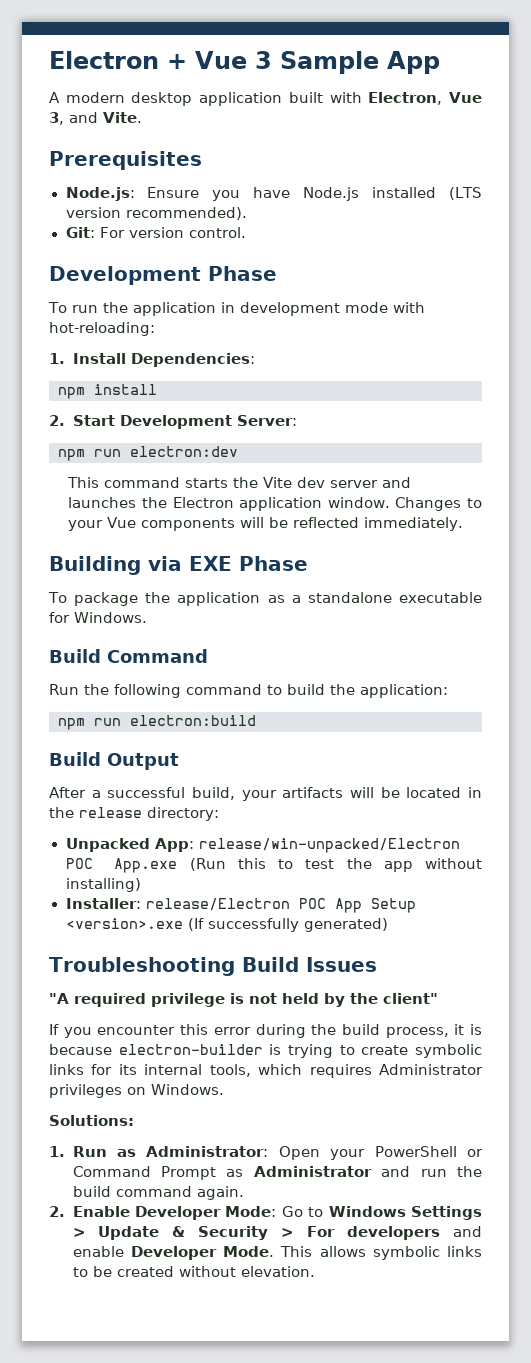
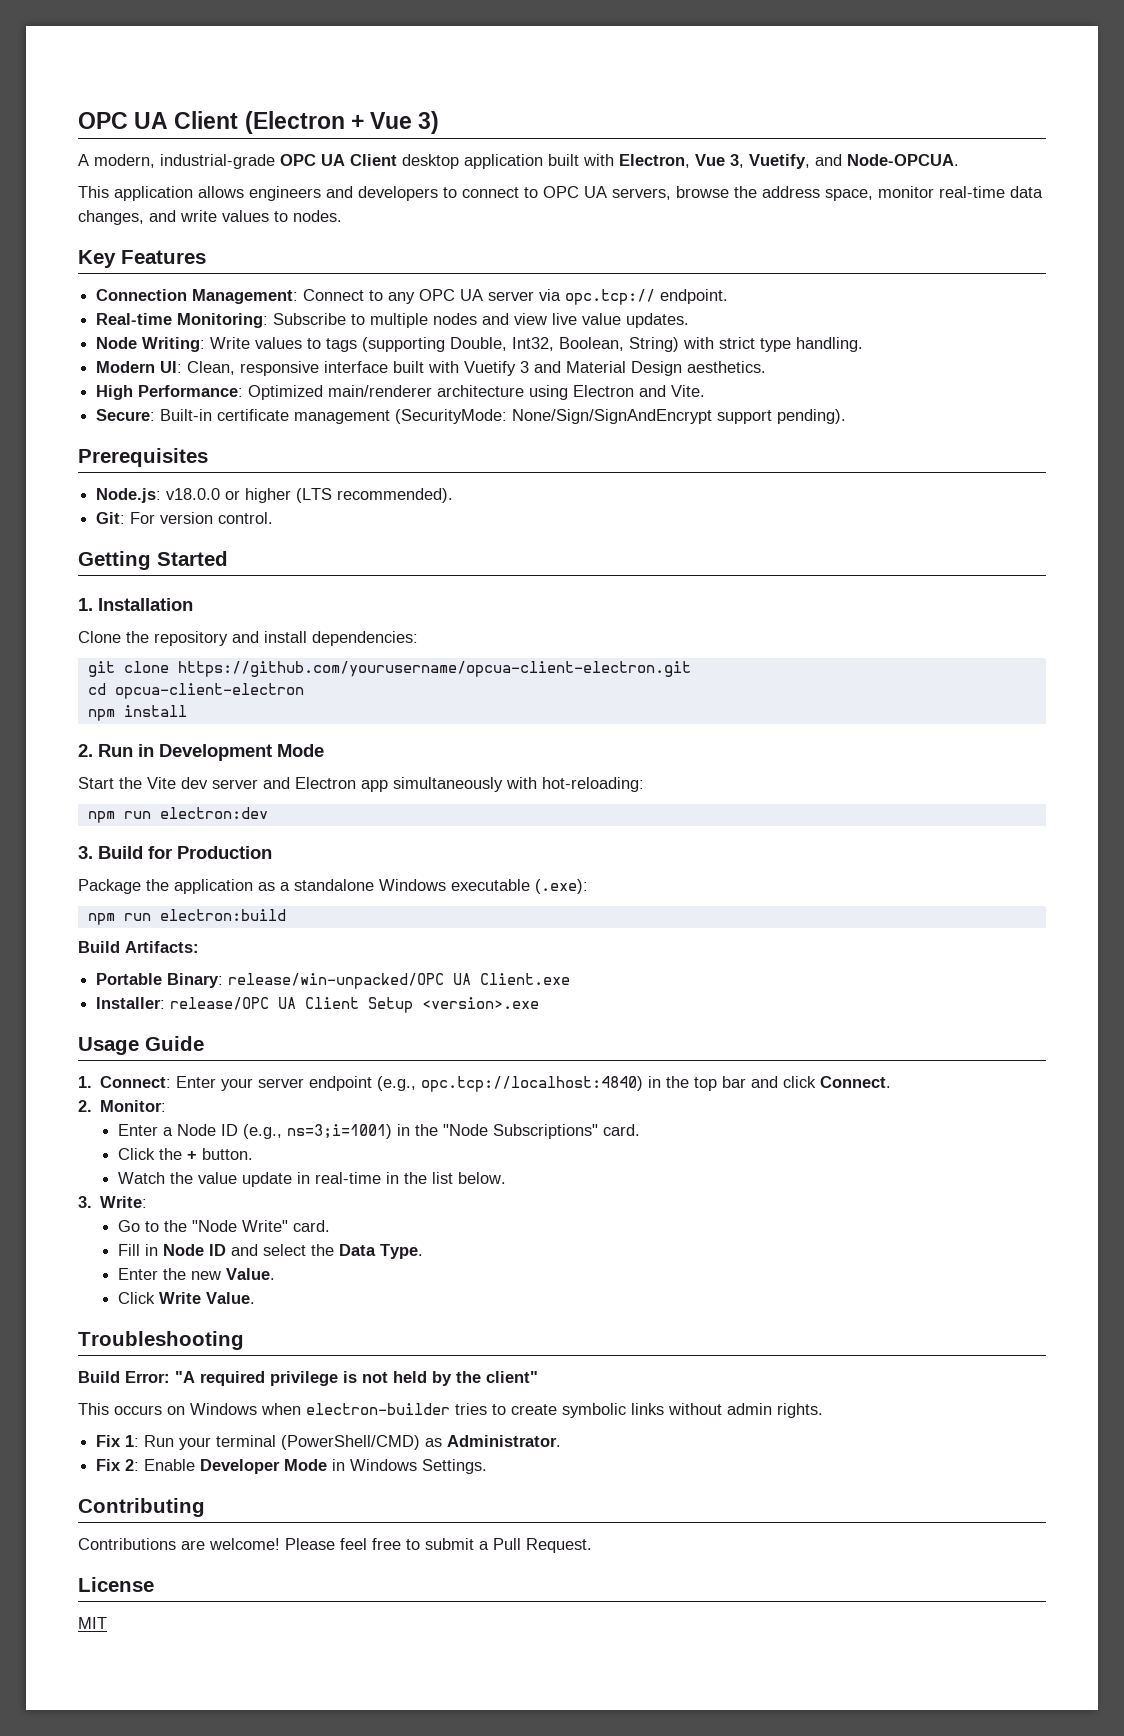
[49,51,440,74] [49,92,125,103] Electron + Vue 3 Sample App // A modern -> [78,111,440,134] [78,154,397,169] OPC UA Client (Electron + Vue 3) // A modern, industrial-grade OPC UA Client
[69,112,142,123] [49,151,202,170] [65,187,483,201] [65,207,121,218] and Vite. // Prerequisites // Node.js: Ensure you have Node.js installed (LTS version -> [749,154,959,169] [78,186,1043,201] [78,210,342,225] [78,250,206,268] [96,289,729,305] [96,313,690,328] [96,337,864,352] [96,361,767,376] [96,385,706,400] [96,409,847,424] [78,448,208,467] [96,488,333,503] Vuetify, and Node-OPCUA. // This application allows engineers and developers to connect to OPC UA servers, browse the address space, monitor real-time data changes, and write values to nodes. // Key Features // Connection Management: Connect to any OPC UA server via opc.tcp:// endpoint. // Real-time Monitoring: Subscribe to multiple nodes and view live value updates. // Node Writing: Write values to tags (supporting Double, Int32, Boolean, String) with strict type handling. // Modern UI: Clean, responsive interface built with Vuetify 3 and Material Design aesthetics. // High Performance: Optimized main/renderer architecture using Electron and Vite. // Secure: Built-in certificate management (SecurityMode: None/Sign/SignAndEncrypt support pending). // Prerequisites // Node.js: v18.0.0 or higher (LTS
[49,266,277,285] [48,302,425,316] [49,322,155,336] [49,353,255,367] [58,384,157,399] [49,415,297,429] [58,446,238,461] [67,477,412,488] [68,497,483,511] [68,517,464,531] [49,556,308,575] [48,592,139,606] Development Phase // To run the application in development mode with hot-reloading: // 1. Install Dependencies: // npm install // 2. Start Development Server: // npm run electron:dev // This command starts the Vite dev server and launches the Electron application window. Changes to your Vue components will be reflected immediately. // Building via EXE Phase // To package -> [78,551,228,570] [78,598,193,611] [78,631,418,646] [87,661,691,677] [87,683,304,699] [87,705,187,721] [78,744,324,761] [78,777,644,792] [87,807,268,823] [78,846,272,859] [78,879,141,894] Getting Started // 1. Installation // Clone the repository and install dependencies: // git clone https://github.com/yourusername/opcua-client-electron.git // cd opcua-client-electron // npm install // 2. Run in Development Mode // Start the Vite dev server and Electron app simultaneously with hot-reloading: // npm run electron:dev // 3. Build for Production // Package
[399,592,482,603] [49,612,147,623] [49,649,208,663] [49,684,448,698] [58,715,256,730] [49,752,179,770] [49,787,482,801] [49,807,219,821] [65,838,460,853] [65,858,482,873] [65,878,141,892] [65,898,416,913] [65,918,388,932] executable for Windows. // Build Command // Run the following command to build the application: // npm run electron:build // Build Output // After a successful build, your artifacts will be located in the release directory: // Unpacked App: release/win-unpacked/Electron POC App.exe (Run this to test the app without installing) // Installer: release/Electron POC App Setup <version>.exe (If successfully generated) -> [379,879,588,894] [87,909,286,925] [78,941,199,953] [96,973,571,989] [96,997,540,1013] [78,1036,204,1055] [78,1076,892,1092] [78,1100,167,1112] [117,1124,640,1139] [117,1148,253,1160] [117,1172,506,1187] [78,1196,148,1208] [117,1220,330,1232] [117,1244,423,1259] [117,1268,275,1280] [117,1292,255,1304] Windows executable (.exe): // npm run electron:build // Build Artifacts: // Portable Binary: release/win-unpacked/OPC UA Client.exe // Installer: release/OPC UA Client Setup <version>.exe // Usage Guide // 1. Connect: Enter your server endpoint (e.g., opc.tcp://localhost:4840) in the top bar and click Connect. // 2. Monitor: // Enter a Node ID (e.g., ns=3;i=1001) in the "Node Subscriptions" card. // Click the + button. // Watch the value update in real-time in the list below. // 3. Write: // Go to the "Node Write" card. // Fill in Node ID and select the Data Type. // Enter the new Value. // Click Write Value.
[241,957,377,972] Build Issues // -> [78,1371,170,1383] // Build Error:
[49,1024,482,1038] [49,1044,483,1058] [49,1064,483,1078] [49,1084,224,1098] [49,1115,134,1126] [49,1146,484,1160] [72,1166,483,1180] [72,1186,244,1200] [49,1206,483,1220] [72,1226,482,1240] [72,1246,482,1260] [72,1266,315,1277] If you encounter this error during the build process, it is because electron-builder is trying to create symbolic links for its internal tools, which requires Administrator privileges on Windows. // Solutions: // 1. Run as Administrator: Open your PowerShell or Command Prompt as Administrator and run the build command again. // 2. Enable Developer Mode: Go to Windows Settings > Update & Security > For developers and enable Developer Mode. This allows symbolic links to be created without elevation. -> [78,1403,823,1418] [96,1435,562,1450] [96,1459,488,1474] [78,1498,205,1517] [78,1538,592,1553] [78,1577,154,1592] [78,1617,107,1629] This occurs on Windows when electron-builder tries to create symbolic links without admin rights. // Fix 1: Run your terminal (PowerShell/CMD) as Administrator. // Fix 2: Enable Developer Mode in Windows Settings. // Contributing // Contributions are welcome! Please feel free to submit a Pull Request. // License // MIT

